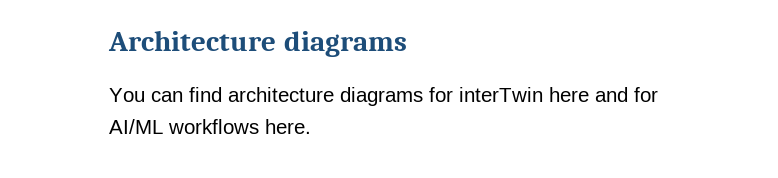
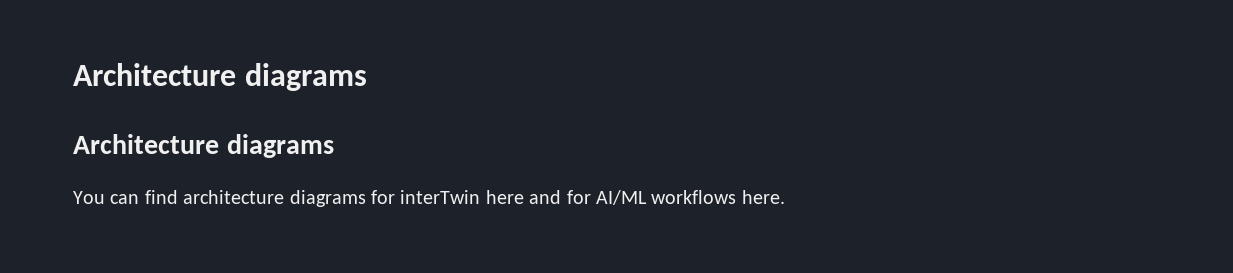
[108,30,407,57] Architecture diagrams -> [73,63,367,91] [73,134,334,158] Architecture diagrams // Architecture diagrams

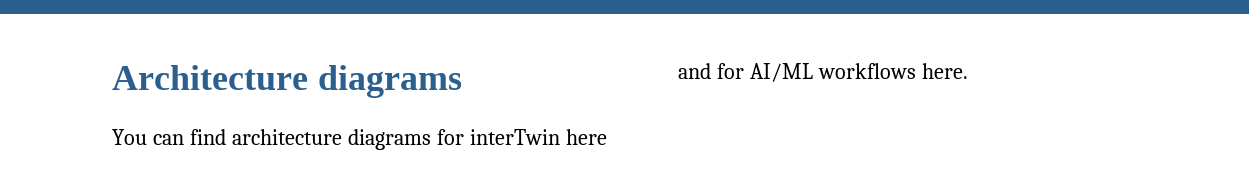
[73,63,367,91] [73,134,334,158] Architecture diagrams // Architecture diagrams -> [112,65,462,98] Architecture diagrams

